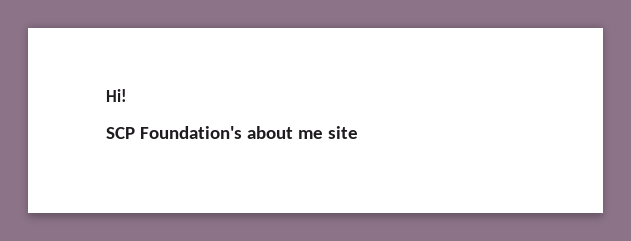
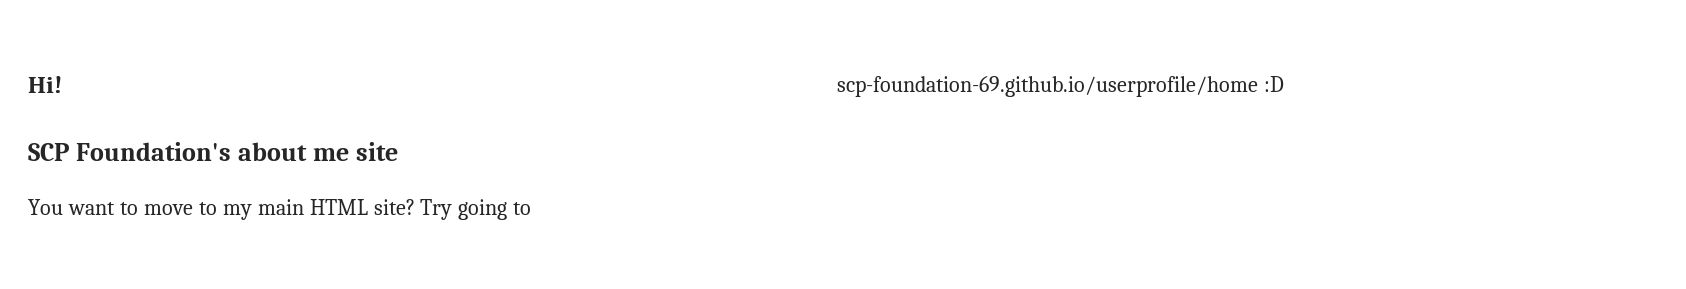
(358, 132) none -> [28,199,532,220] [837,76,1284,97] // You want to move to my main HTML site? Try going to scp-foundation-69.github.io/userprofile/home :D

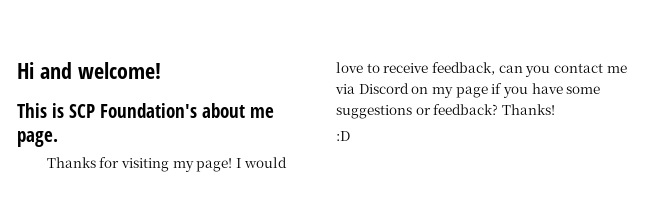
[28,76,62,93] [28,142,398,161] [28,199,532,220] [837,76,1258,97] Hi! // SCP Foundation's about me site // You want to move to my main HTML site? Try going to scp-foundation-69.github.io/userprofile/home -> [17,62,161,79] [17,103,274,118] [17,131,58,147] [46,157,287,172] [336,62,627,77] [335,83,601,98] [336,104,555,119] Hi and welcome! // This is SCP Foundation's about me page. // Thanks for visiting my page! I would love to receive feedback, can you contact me via Discord on my page if you have some suggestions or feedback? Thanks! //

